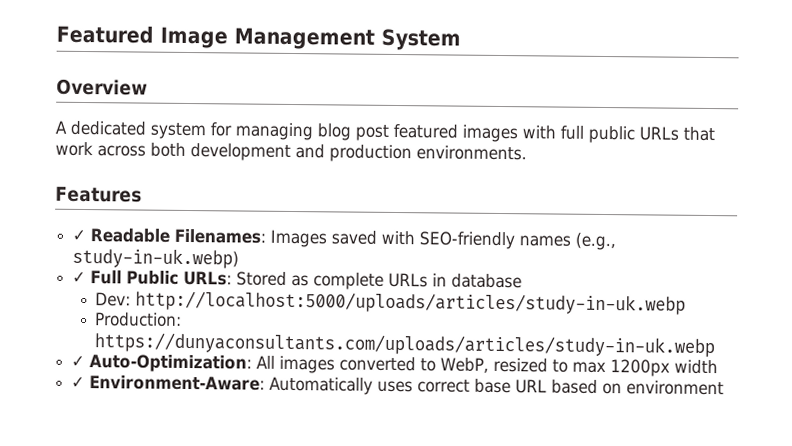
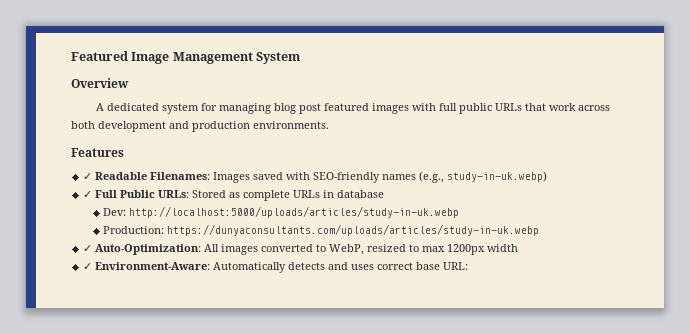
(374, 385) none -> [288,262,349,270] detects and
[515,379,725,396] URL based on environment -> [443,262,469,270] URL:

